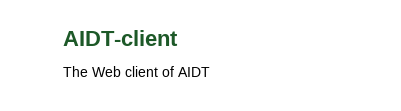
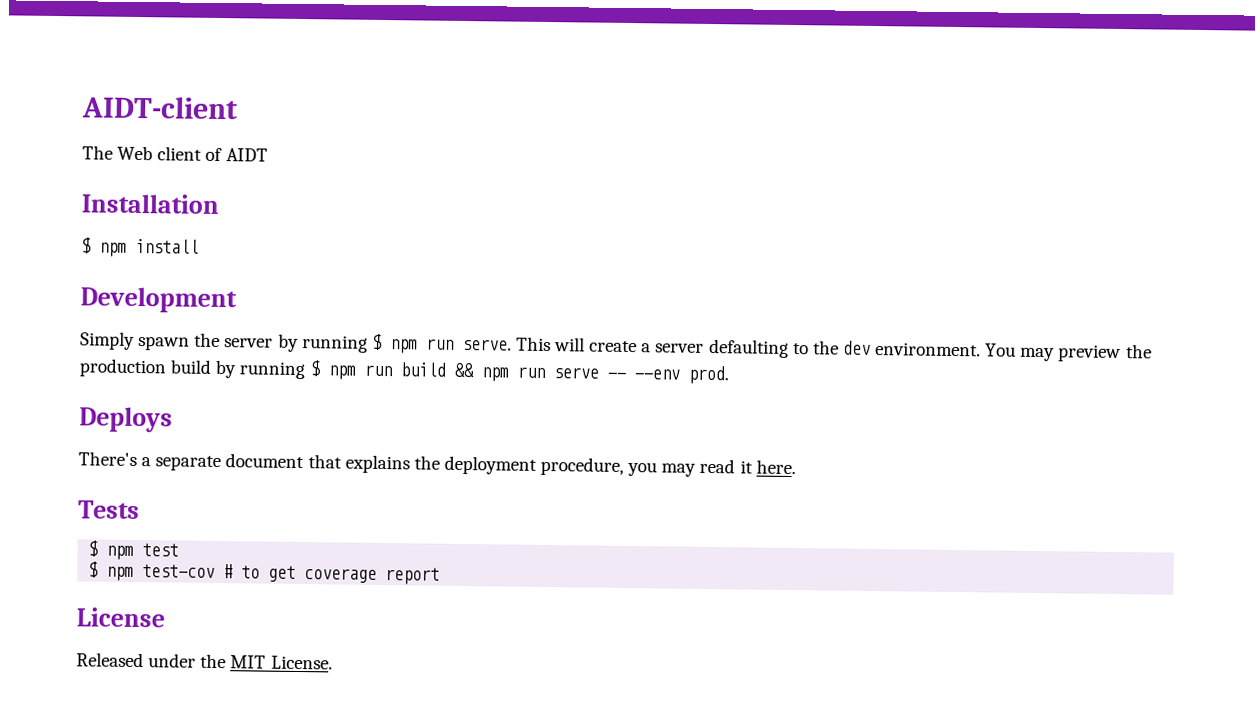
(210, 72) none -> [81,193,220,214] [81,237,199,257] [80,286,237,314] [80,331,1152,363] [79,358,729,385] [79,406,173,433] [78,451,796,477] [78,500,140,520] [88,540,180,560] [88,561,441,585] [76,607,165,628] [76,652,333,670] // Installation // $ npm install // Development // Simply spawn the server by running $ npm run serve. This will create a server defaulting to the dev environment. You may preview the production build by running $ npm run build && npm run serve -- --env prod. // Deploys // There's a separate document that explains the deployment procedure, you may read it here. // Tests // $ npm test // $ npm test-cov # to get coverage report // License // Released under the MIT License.

